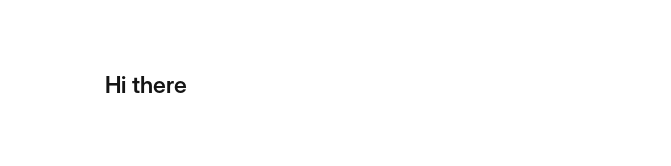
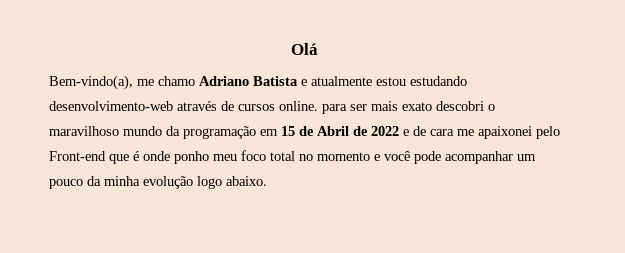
[105,76,188,93] Hi there -> [291,43,318,55] [49,75,467,90] [49,101,495,114] [49,126,560,139] [49,150,536,164] [49,176,267,189] Olá // Bem-vindo(a), me chamo Adriano Batista e atualmente estou estudando desenvolvimento-web através de cursos online. para ser mais exato descobri o maravilhoso mundo da programação em 15 de Abril de 2022 e de cara me apaixonei pelo Front-end que é onde ponho meu foco total no momento e você pode acompanhar um pouco da minha evolução logo abaixo.

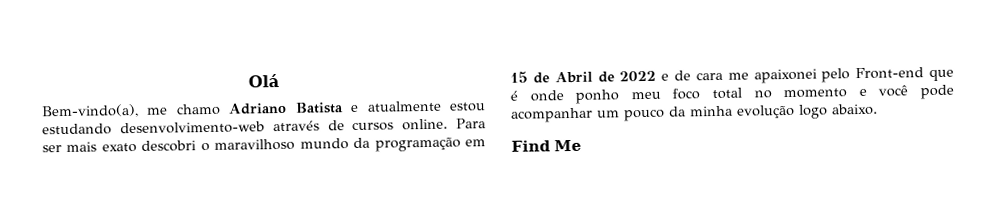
[322,104,347,114] para -> [455,118,486,129] Para
(267, 181) none -> [511,139,582,152] // Find Me

